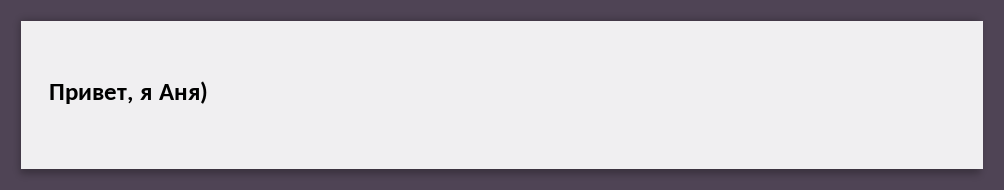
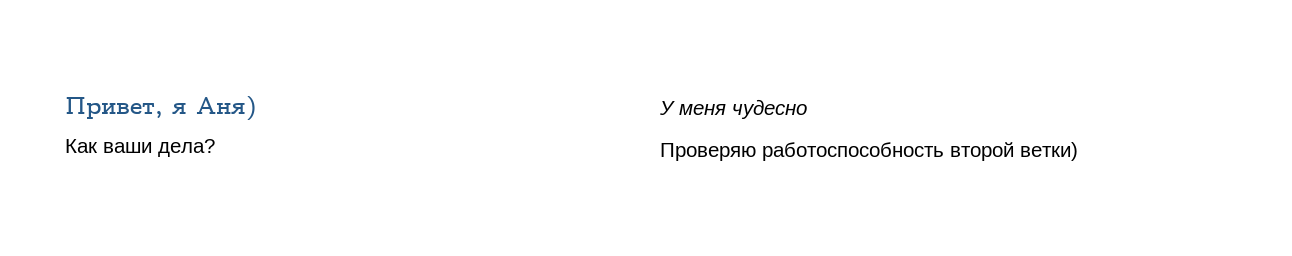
(208, 92) none -> [65,139,215,157] [659,99,807,119] [660,142,1078,161] // Как ваши дела? // У меня чудесно // Проверяю работоспособность второй ветки)

